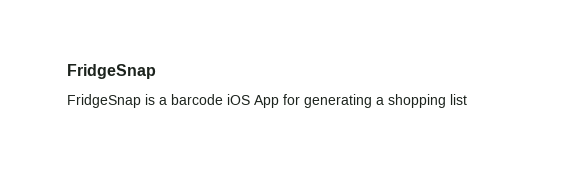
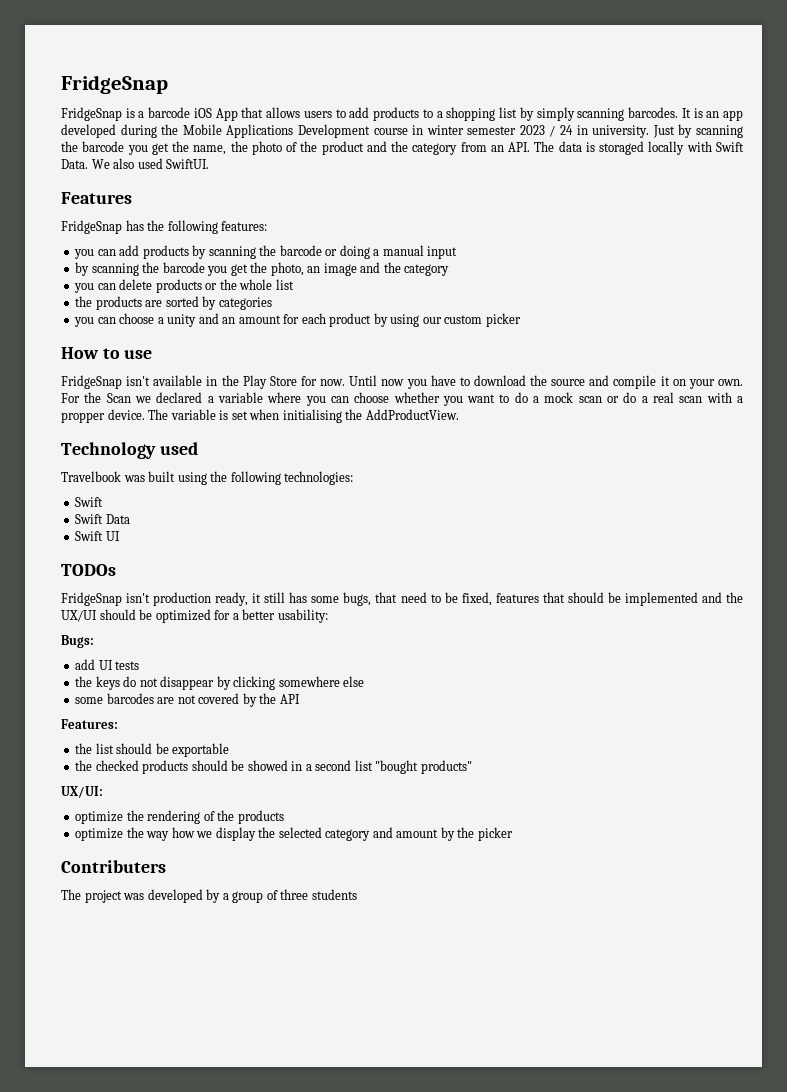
[283,94,467,108] for generating a shopping list -> [241,107,744,121] [61,124,743,138] [61,141,744,155] [61,158,210,169] [61,192,132,204] [61,220,268,234] [74,245,458,259] [75,262,450,276] [74,279,294,293] [75,296,272,310] [74,313,521,327] [61,347,153,359] [61,375,743,389] [61,392,744,406] [61,409,459,423] [61,442,198,459] [61,471,354,485] [75,497,104,507] [75,514,130,524] [75,531,120,541] [61,564,116,576] [61,592,743,606] [61,609,328,623] [61,635,94,648] [75,659,140,670] [75,676,365,690] [75,693,300,707] [61,719,118,729] [75,743,230,757] [75,760,472,774] [61,786,103,798] [75,810,284,824] [75,827,513,841] [61,860,166,873] [61,889,357,903] that allows users to add products to a shopping list by simply scanning barcodes. It is an app developed during the Mobile Applications Development course in winter semester 2023 / 24 in university. Just by scanning the barcode you get the name, the photo of the product and the category from an API. The data is storaged locally with Swift Data. We also used SwiftUI. // Features // FridgeSnap has the following features: // you can add products by scanning the barcode or doing a manual input // by scanning the barcode you get the photo, an image and the category // you can delete products or the whole list // the products are sorted by categories // you can choose a unity and an amount for each product by using our custom picker // How to use // FridgeSnap isn't available in the Play Store for now. Until now you have to download the source and compile it on your own. For the Scan we declared a variable where you can choose whether you want to do a mock scan or do a real scan with a propper device. The variable is set when initialising the AddProductView. // Technology used // Travelbook was built using the following technologies: // Swift // Swift Data // Swift UI // TODOs // FridgeSnap isn't production ready, it still has some bugs, that need to be fixed, features that should be implemented and the UX/UI should be optimized for a better usability: // Bugs: // add UI tests // the keys do not disappear by clicking somewhere else // some barcodes are not covered by the API // Features: // the list should be exportable // the checked products should be showed in a second list "bought products" // UX/UI: // optimize the rendering of the products // optimize the way how we display the selected category and amount by the picker // Contributers // The project was developed by a group of three students

